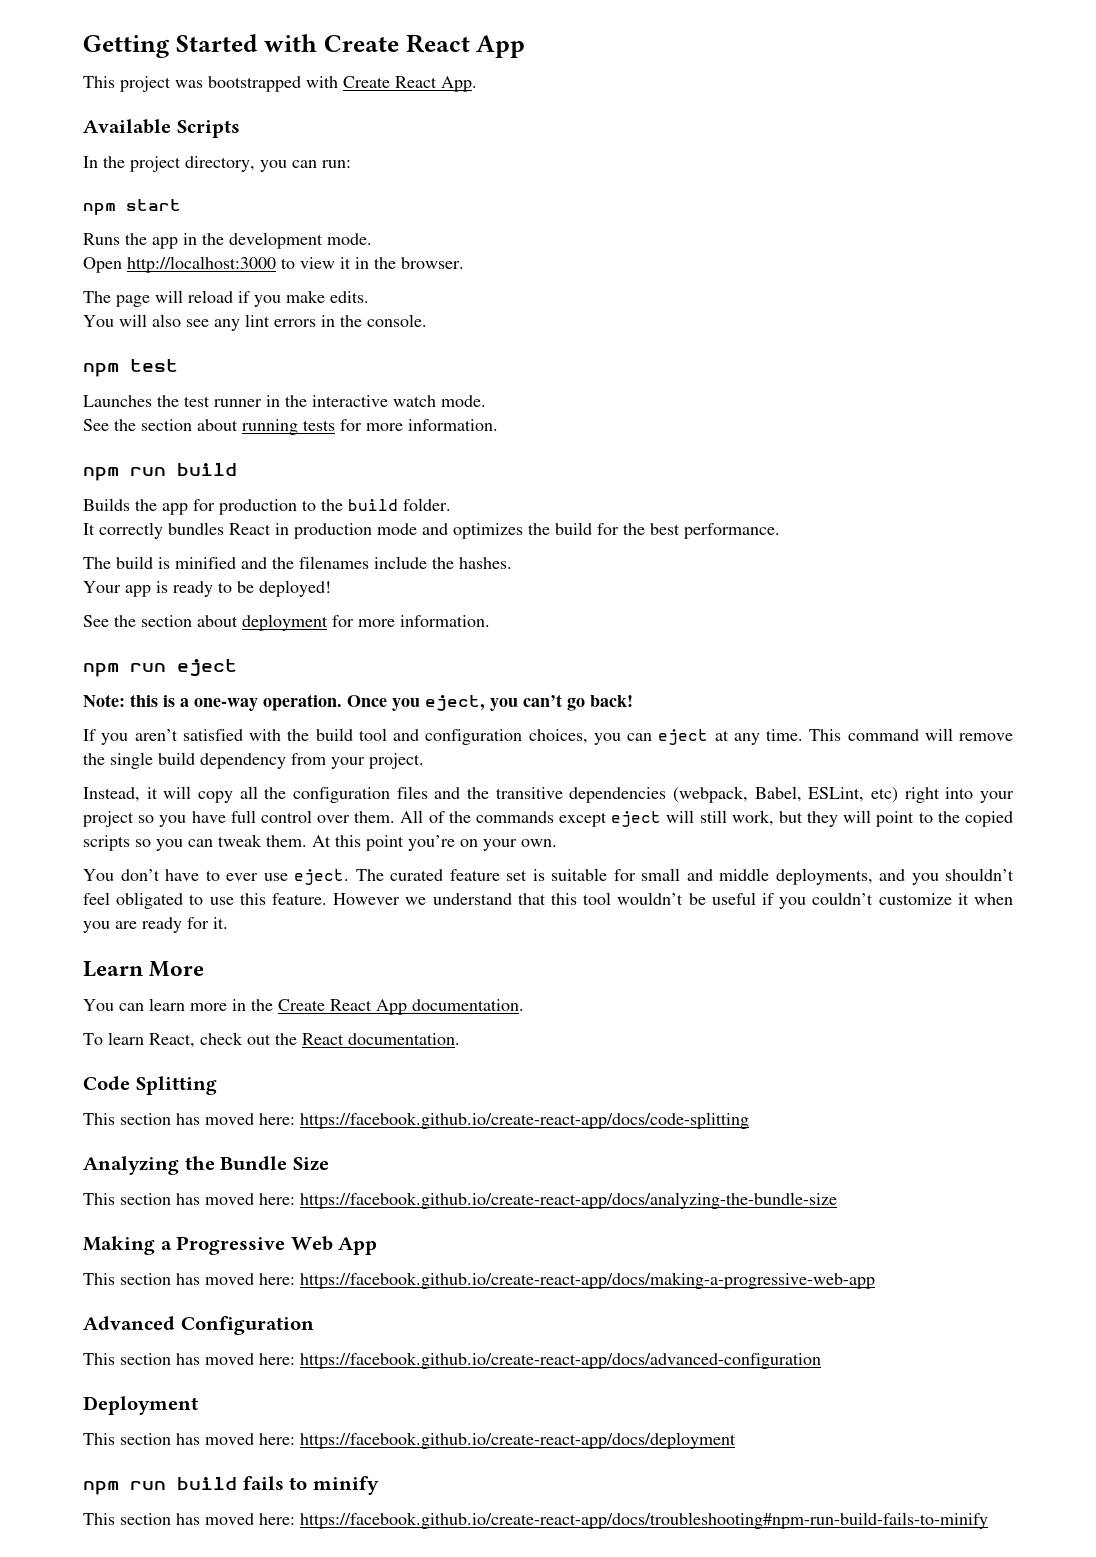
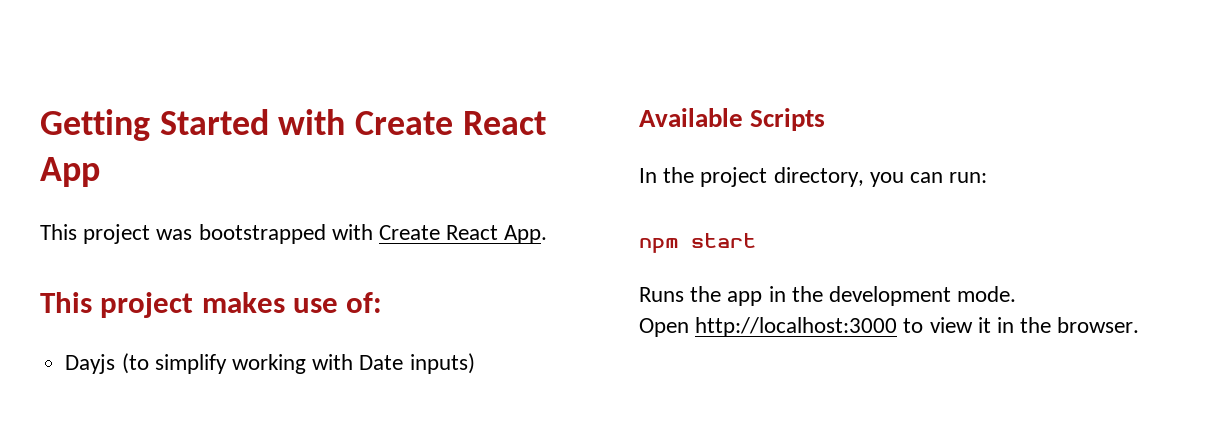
(477, 84) none -> [40,292,383,318] [65,353,475,374] // This project makes use of: // Dayjs (to simplify working with Date inputs)
[83,290,369,307] [83,314,427,331] [83,359,178,377] [83,395,486,407] [83,419,498,435] [83,463,237,481] [83,498,451,515] [83,522,780,539] [83,556,512,569] [83,580,331,597] [83,614,490,631] [83,659,237,677] [83,694,633,711] [83,728,1013,745] [83,752,424,769] [83,786,1014,803] [83,810,1013,827] [83,834,557,851] [83,868,1014,885] [83,892,1014,909] [83,917,228,933] [83,961,205,977] [83,998,524,1015] [83,1032,460,1048] [83,1076,217,1095] [83,1112,749,1129] [83,1156,329,1175] [83,1192,837,1209] [83,1236,378,1255] [83,1272,875,1289] [83,1316,314,1335] [83,1352,821,1369] [83,1396,198,1415] [83,1432,736,1449] [83,1476,379,1495] [83,1512,988,1529] // The page will reload if you make edits. // You will also see any lint errors in the console. // npm test // Launches the test runner in the interactive watch mode. // See the section about running tests for more information. // npm run build // Builds the app for production to the build folder. // It correctly bundles React in production mode and optimizes the build for the best performance. // The build is minified and the filenames include the hashes. // Your app is ready to be deployed! // See the section about deployment for more information. // npm run eject // Note: this is a one-way operation. Once you eject, you can’t go back! // If you aren’t satisfied with the build tool and configuration choices, you can eject at any time. This command will remove the single build dependency from your project. // Instead, it will copy all the configuration files and the transitive dependencies (webpack, Babel, ESLint, etc) right into your project so you have full control over them. All of the commands except eject will still work, but they will point to the copied scripts so you can tweak them. At this point you’re on your own. // You don’t have to ever use eject. The curated feature set is suitable for small and middle deployments, and you shouldn’t feel obligated to use this feature. However we understand that this tool wouldn’t be useful if you couldn’t customize it when you are ready for it. // Learn More // You can learn more in the Create React App documentation. // To learn React, check out the React documentation. // Code Splitting // This section has moved here: https://facebook.github.io/create-react-app/docs/code-splitting // Analyzing the Bundle Size // This section has moved here: https://facebook.github.io/create-react-app/docs/analyzing-the-bundle-size // Making a Progressive Web App // This section has moved here: https://facebook.github.io/create-react-app/docs/making-a-progressive-web-app // Advanced Configuration // This section has moved here: https://facebook.github.io/create-react-app/docs/advanced-configuration // Deployment // This section has moved here: https://facebook.github.io/create-react-app/docs/deployment // npm run build fails to minify // This section has moved here: https://facebook.github.io/create-react-app/docs/troubleshooting#npm-run-build-fails-to-minify -> (1140, 325) none

